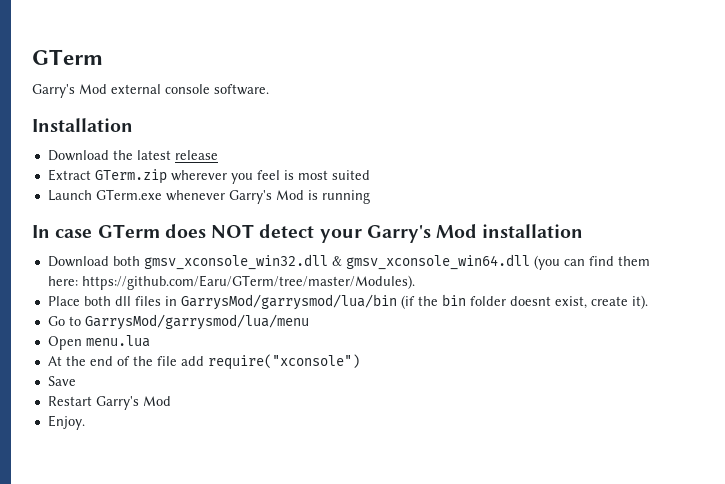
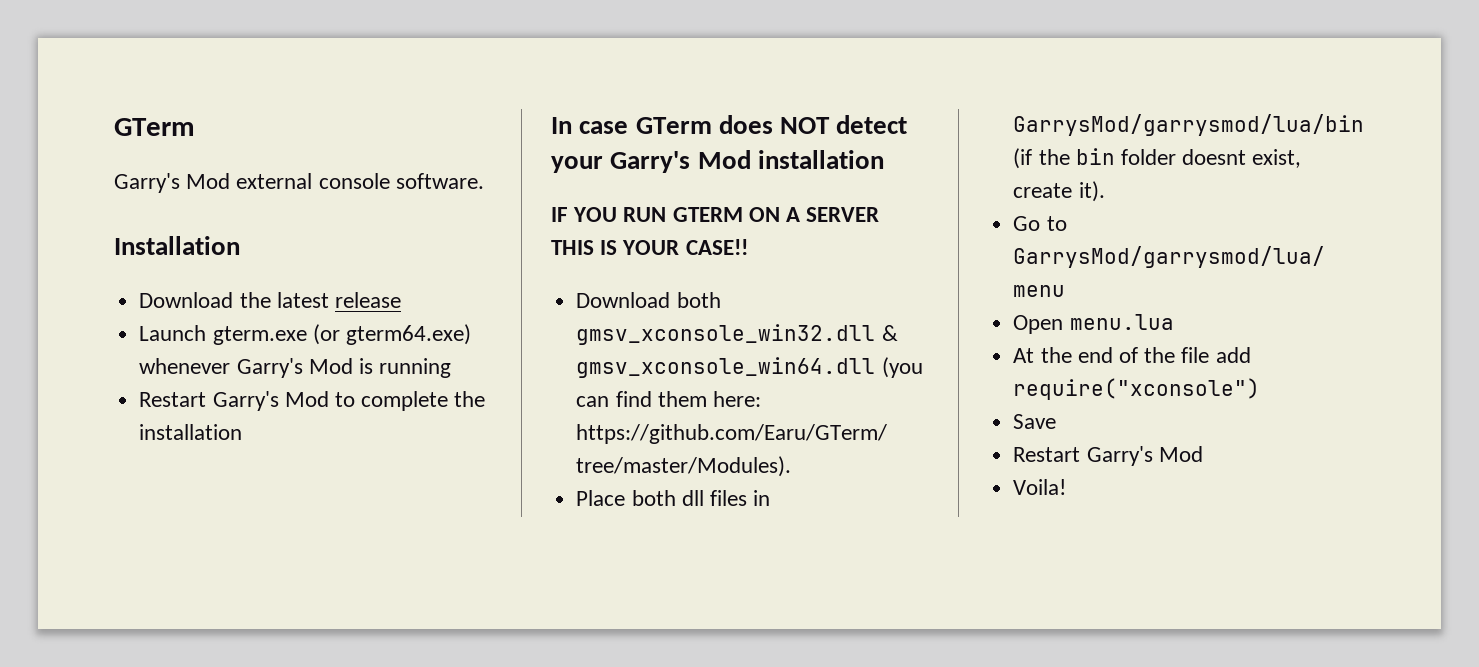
[47,169,370,184] [47,189,162,201] Extract GTerm.zip wherever you feel is most suited // Launch GTerm.exe -> [139,324,471,345] Launch gterm.exe (or gterm64.exe)
(370, 197) none -> [139,391,486,411] [139,424,243,440] // Restart Garry's Mod to complete the installation
(584, 231) none -> [551,207,880,222] [551,239,748,255] // IF YOU RUN GTERM ON A SERVER THIS IS YOUR CASE!!
[47,415,85,430] Enjoy. -> [1013,479,1067,495] Voila!

